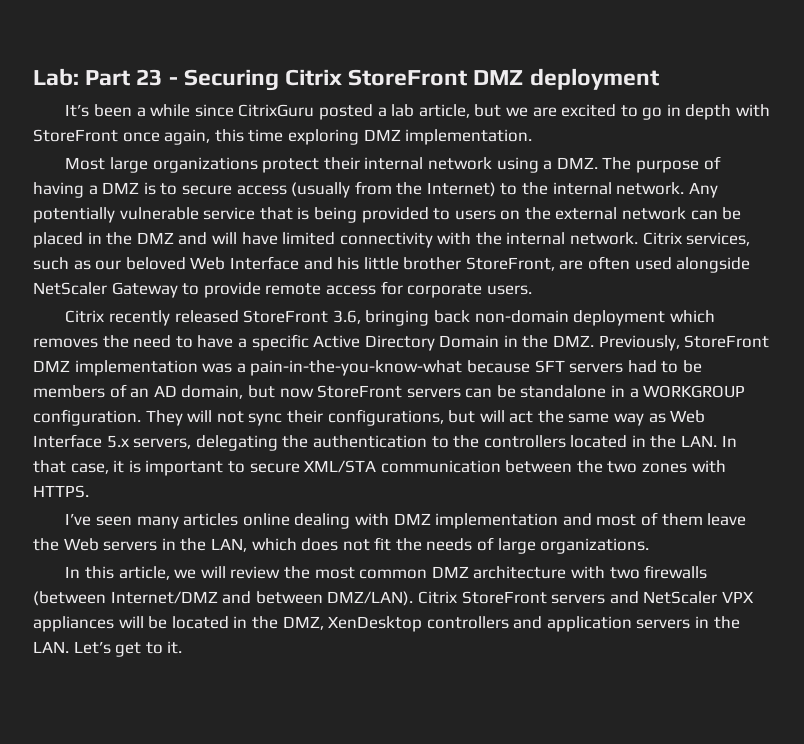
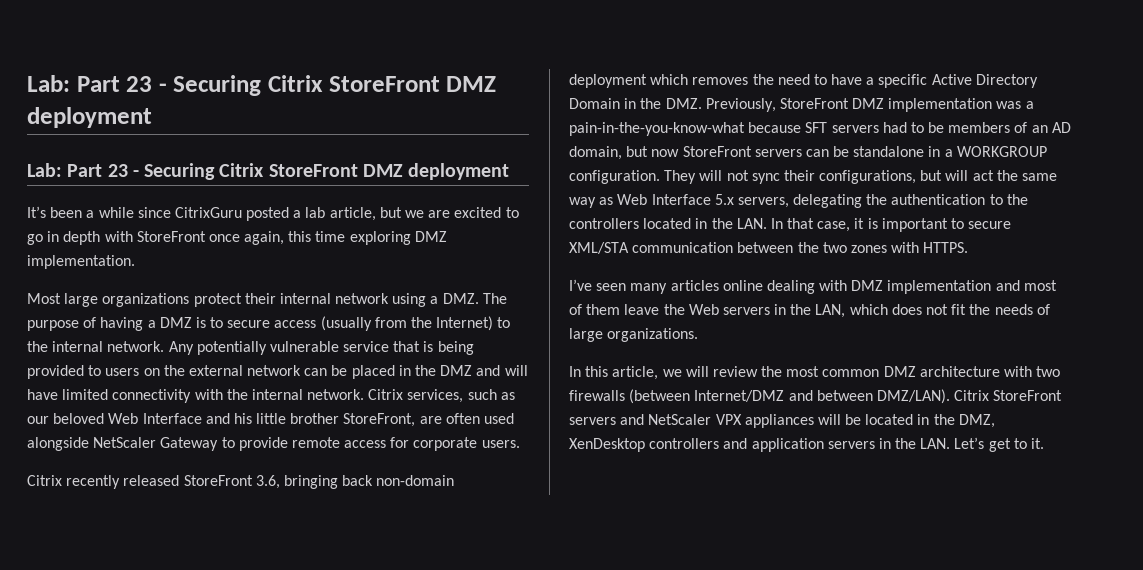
[33,68,659,91] Lab: Part 23 - Securing Citrix StoreFront DMZ deployment -> [27,75,497,96] [27,107,152,128] [27,163,510,180] Lab: Part 23 - Securing Citrix StoreFront DMZ deployment // Lab: Part 23 - Securing Citrix StoreFront DMZ deployment

